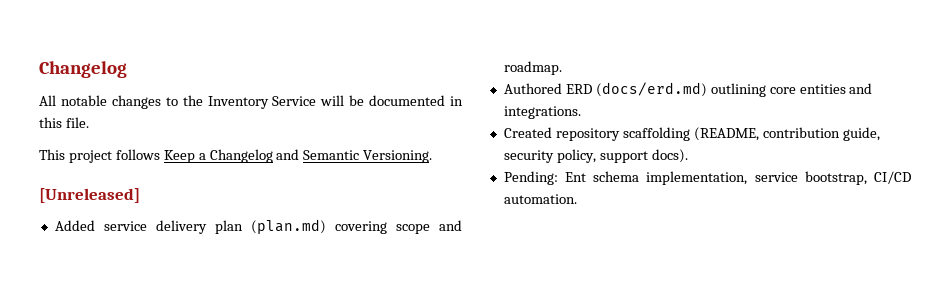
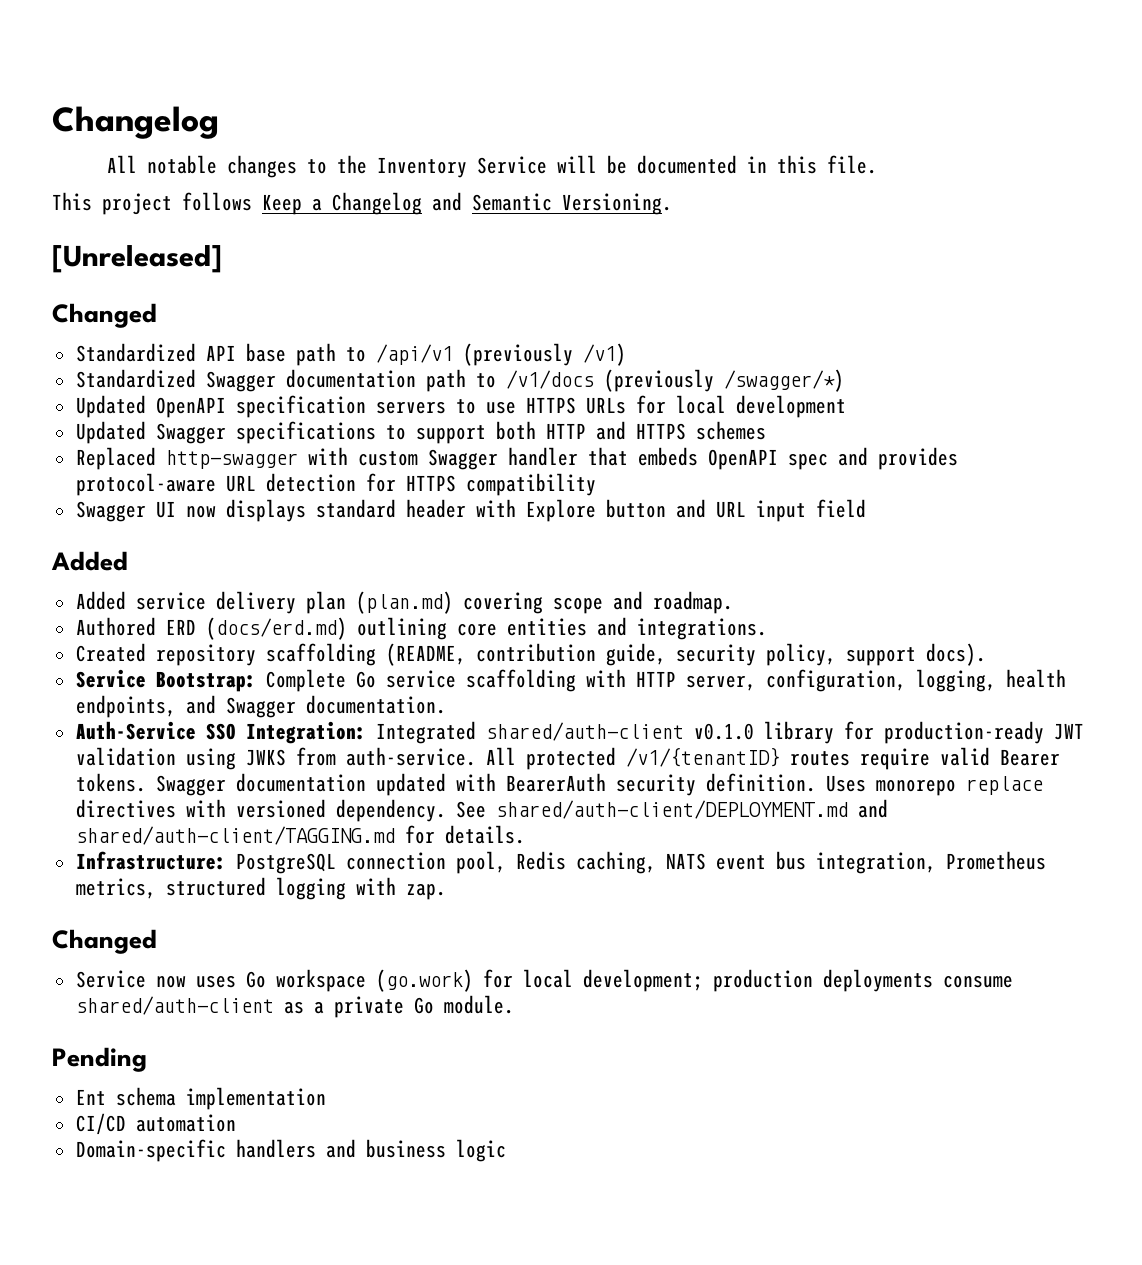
(140, 195) none -> [52,303,157,328] [75,343,626,366] [75,369,844,392] [75,395,846,418] [75,421,766,444] [75,447,958,470] [75,473,596,496] [75,499,866,522] [51,551,128,571] // Changed // Standardized API base path to /api/v1 (previously /v1) // Standardized Swagger documentation path to /v1/docs (previously /swagger/*) // Updated OpenAPI specification servers to use HTTPS URLs for local development // Updated Swagger specifications to support both HTTP and HTTPS schemes // Replaced http-swagger with custom Swagger handler that embeds OpenAPI spec and provides protocol-aware URL detection for HTTPS compatibility // Swagger UI now displays standard header with Explore button and URL input field // Added
[503,171,911,185] [503,194,577,204] Pending: Ent schema implementation, service bootstrap, CI/CD automation. -> [75,669,1066,692] [75,695,446,718] [75,721,1084,744] [75,747,1060,770] [75,773,1043,796] [75,799,888,822] [75,825,525,845] [75,851,1046,874] [75,877,446,900] [52,929,157,954] [75,969,1013,992] [75,995,514,1018] [52,1047,147,1072] [75,1087,326,1110] [75,1113,236,1135] [75,1139,506,1162] Service Bootstrap: Complete Go service scaffolding with HTTP server, configuration, logging, health endpoints, and Swagger documentation. // Auth-Service SSO Integration: Integrated shared/auth-client v0.1.0 library for production-ready JWT validation using JWKS from auth-service. All protected /v1/{tenantID} routes require valid Bearer tokens. Swagger documentation updated with BearerAuth security definition. Uses monorepo replace directives with versioned dependency. See shared/auth-client/DEPLOYMENT.md and shared/auth-client/TAGGING.md for details. // Infrastructure: PostgreSQL connection pool, Redis caching, NATS event bus integration, Prometheus metrics, structured logging with zap. // Changed // Service now uses Go workspace (go.work) for local development; production deployments consume shared/auth-client as a private Go module. // Pending // Ent schema implementation // CI/CD automation // Domain-specific handlers and business logic

